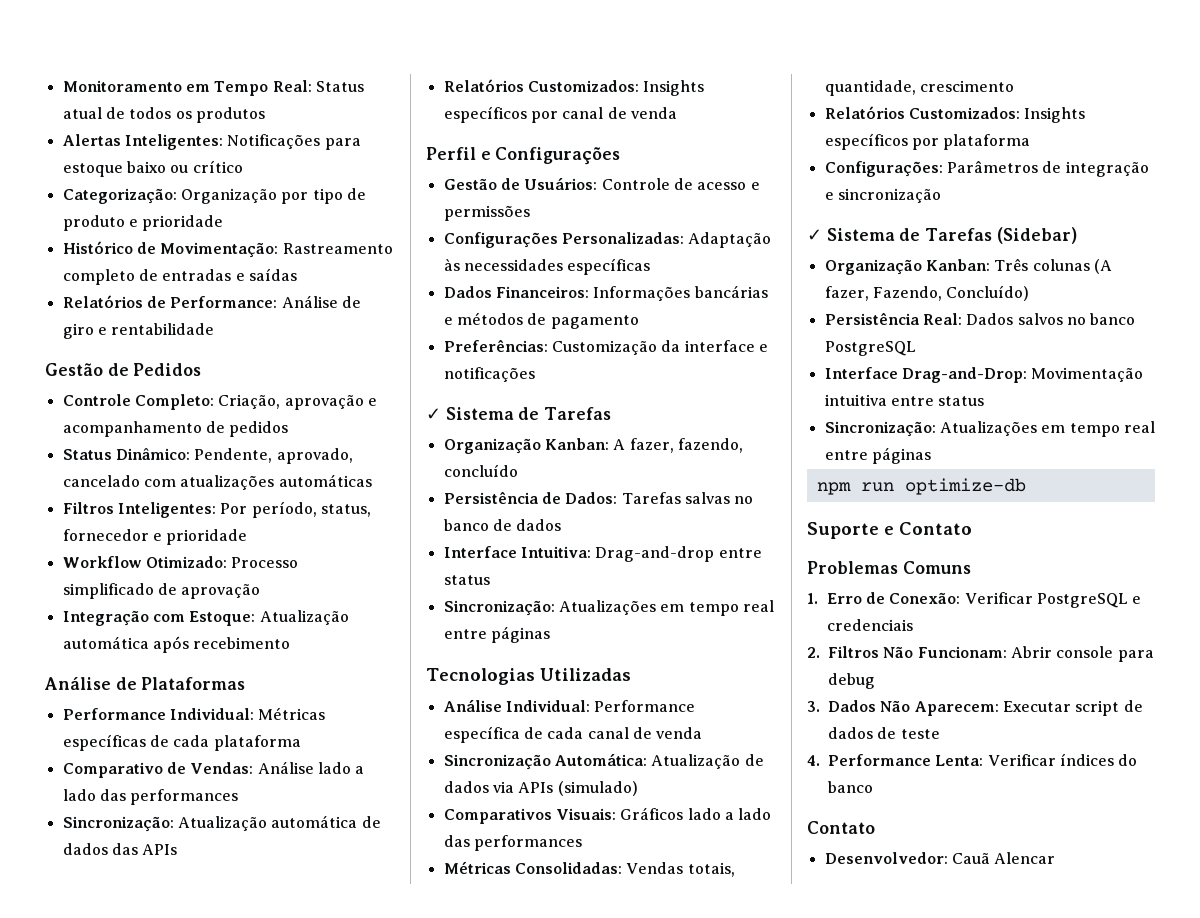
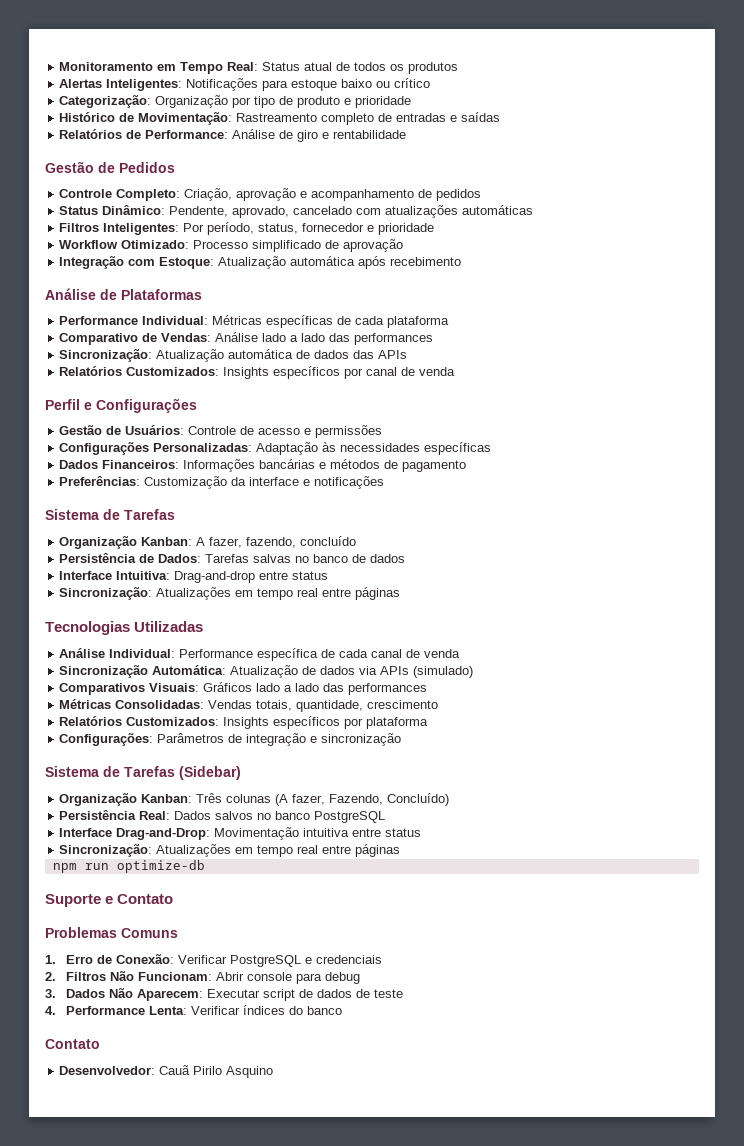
[426,408,441,420] ✓ -> (385, 482) none
[807,229,822,241] ✓ -> (402, 739) none
[994,852,1056,864] Alencar -> [193,1066,274,1078] Pirilo Asquino

